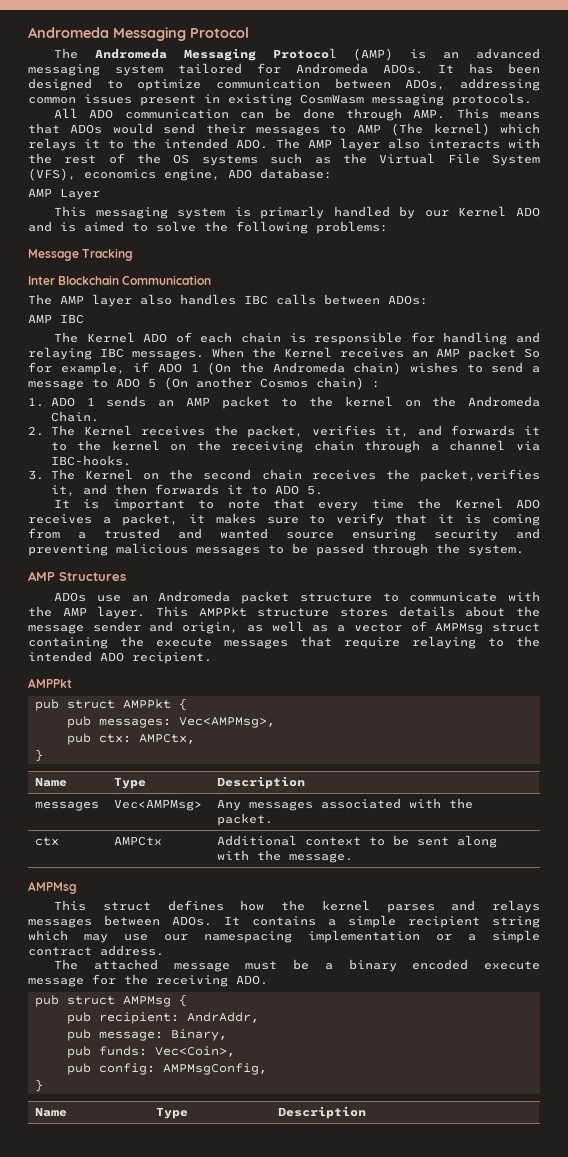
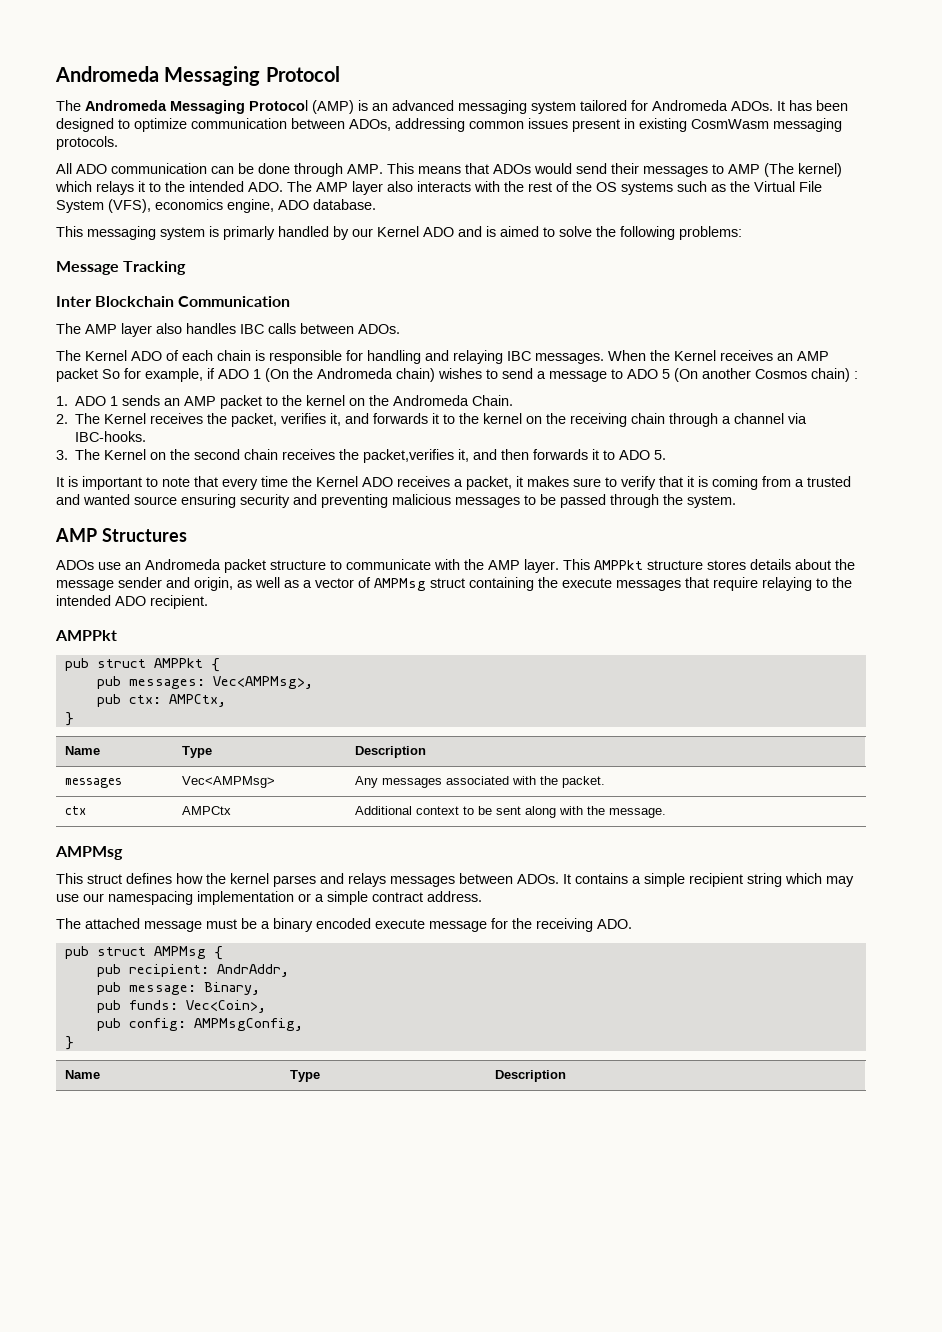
[260,168,332,179] [28,188,100,200] database: // AMP Layer -> [313,199,376,210] database.
[388,295,428,305] [28,314,84,324] ADOs: // AMP IBC -> [358,324,400,334] ADOs.

